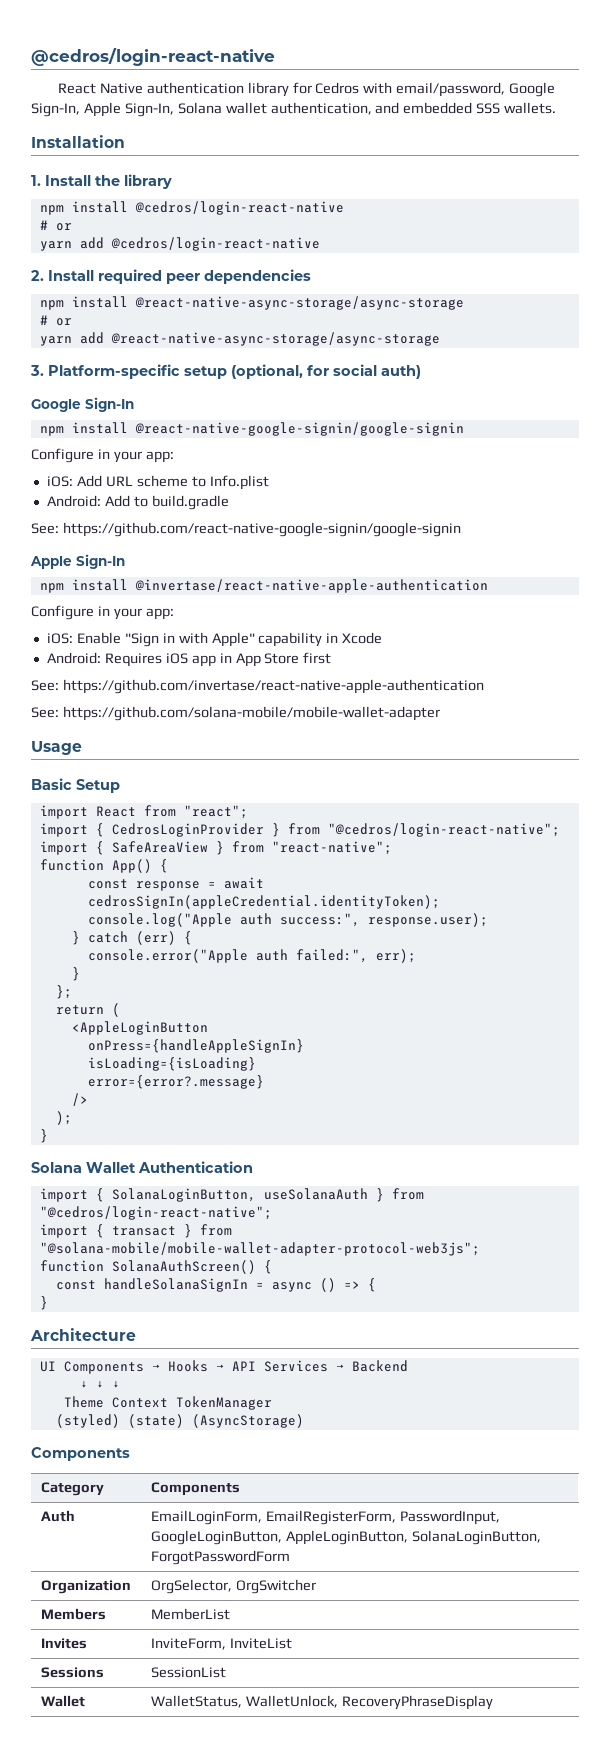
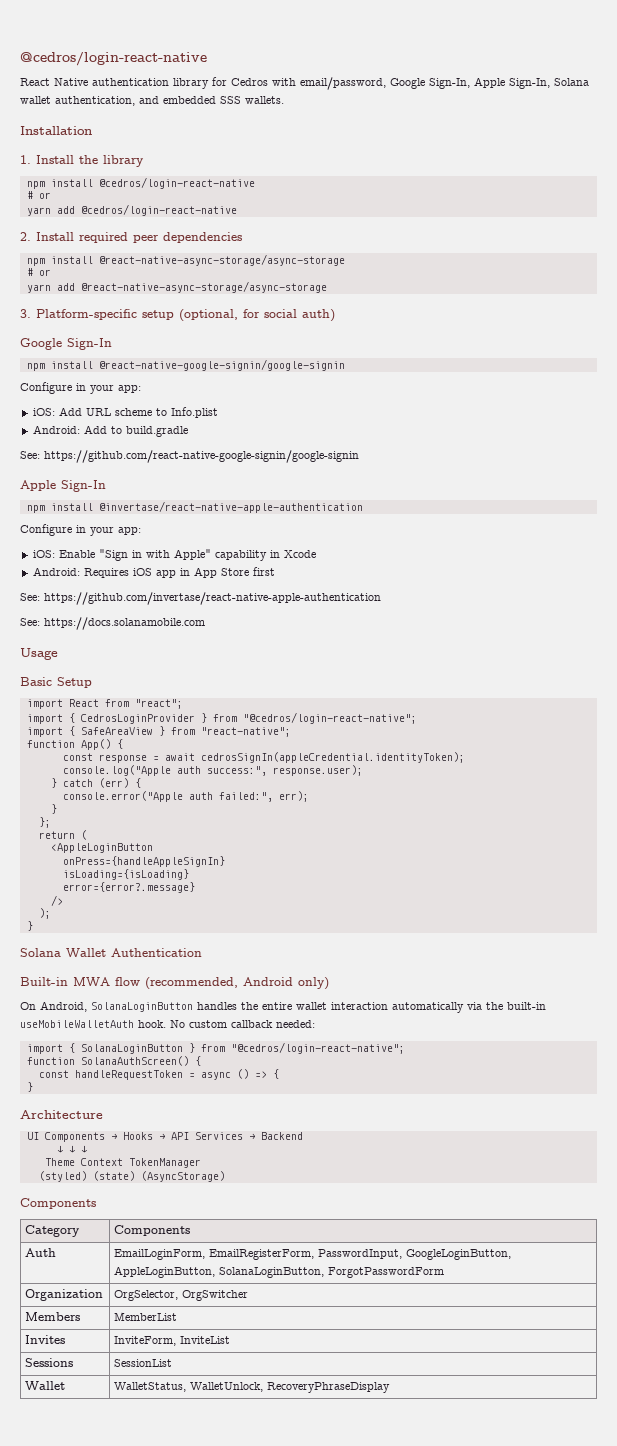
[62,706,440,721] https://github.com/solana-mobile/mobile-wallet-adapter -> [44,617,205,630] https://docs.solanamobile.com
[39,1188,424,1202] [39,1206,272,1220] [39,1224,232,1238] [39,1242,480,1256] // import { SolanaLoginButton, useSolanaAuth } from "@cedros/login-react-native"; // import { transact } from "@solana-mobile/mobile-wallet-adapter-protocol-web3js"; -> [20,977,329,990] [20,1001,546,1013] [20,1020,315,1028] [26,1042,405,1054] // Built-in MWA flow (recommended, Android only) // On Android, SolanaLoginButton handles the entire wallet interaction automatically via the built-in useMobileWalletAuth hook. No custom callback needed: // import { SolanaLoginButton } from "@cedros/login-react-native";
[103,1278,248,1292] handleSolanaSignIn -> [74,1070,183,1080] handleRequestToken

